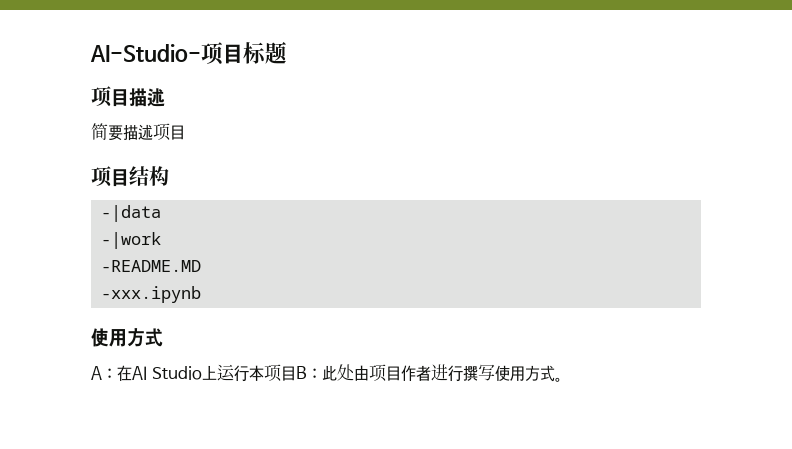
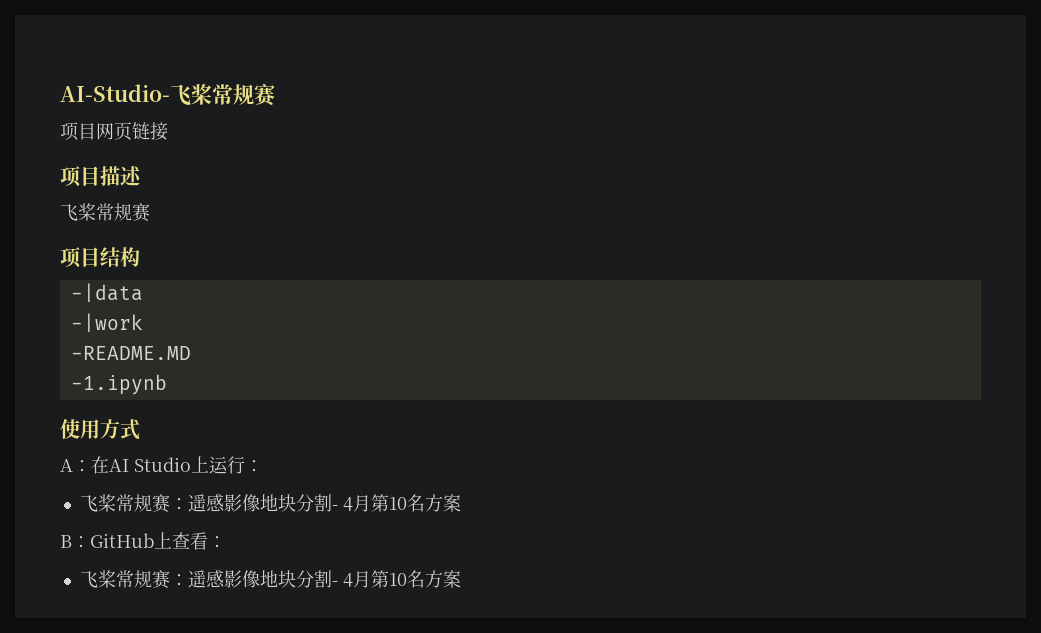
[201,41,287,65] 项目标题 -> [170,83,277,107] [60,122,168,141] 飞桨常规赛 // 项目网页链接
[91,123,185,141] 简要描述项目 -> [60,203,150,222] 飞桨常规赛
[101,286,202,303] -xxx.ipynb -> [70,374,167,395] -1.ipynb
[248,364,563,382] 本项目B：此处由项目作者进行撰写使用方式。 -> [245,460,263,472] [79,494,461,513] [60,532,226,550] [79,570,461,589] ： // 飞桨常规赛：遥感影像地块分割- 4月第10名方案 // B：GitHub上查看： // 飞桨常规赛：遥感影像地块分割- 4月第10名方案

